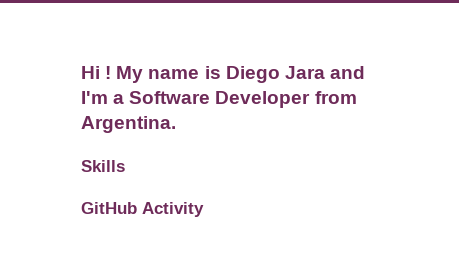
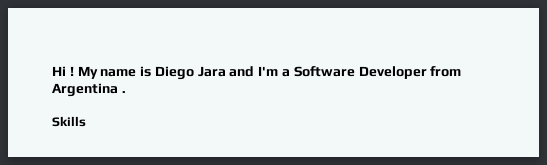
[81,116,176,133] Argentina. -> [52,83,126,97] Argentina .
[81,202,204,217] // GitHub Activity -> (86, 121) none

